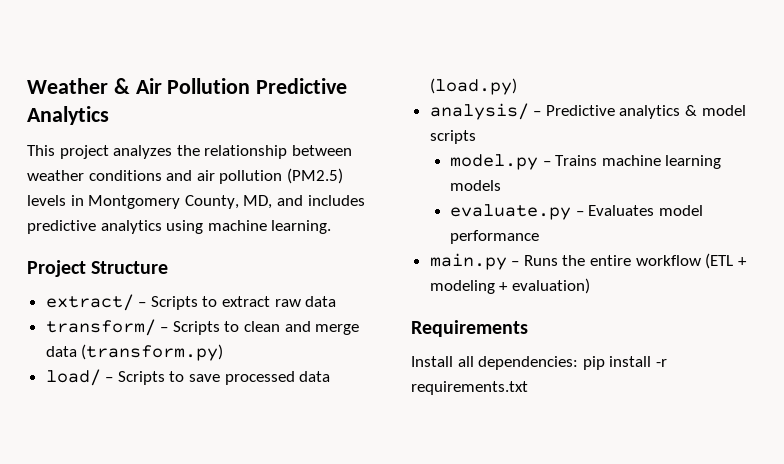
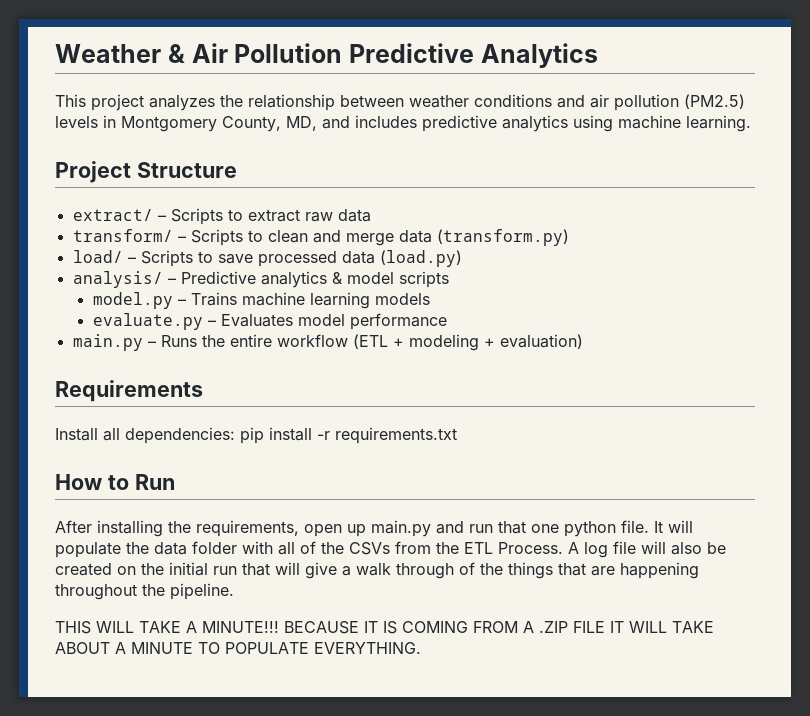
(528, 388) none -> [55,474,175,490] [55,520,693,537] [55,541,726,558] [55,562,699,579] [55,583,234,600] [55,621,714,634] [55,642,421,654] // How to Run // After installing the requirements, open up main.py and run that one python file. It will populate the data folder with all of the CSVs from the ETL Process. A log file will also be created on the initial run that will give a walk through of the things that are happening throughout the pipeline. // THIS WILL TAKE A MINUTE!!! BECAUSE IT IS COMING FROM A .ZIP FILE IT WILL TAKE ABOUT A MINUTE TO POPULATE EVERYTHING.

